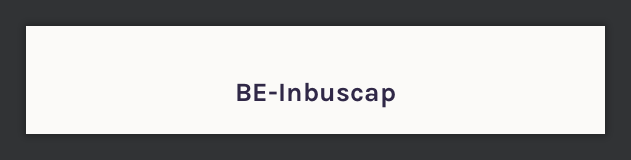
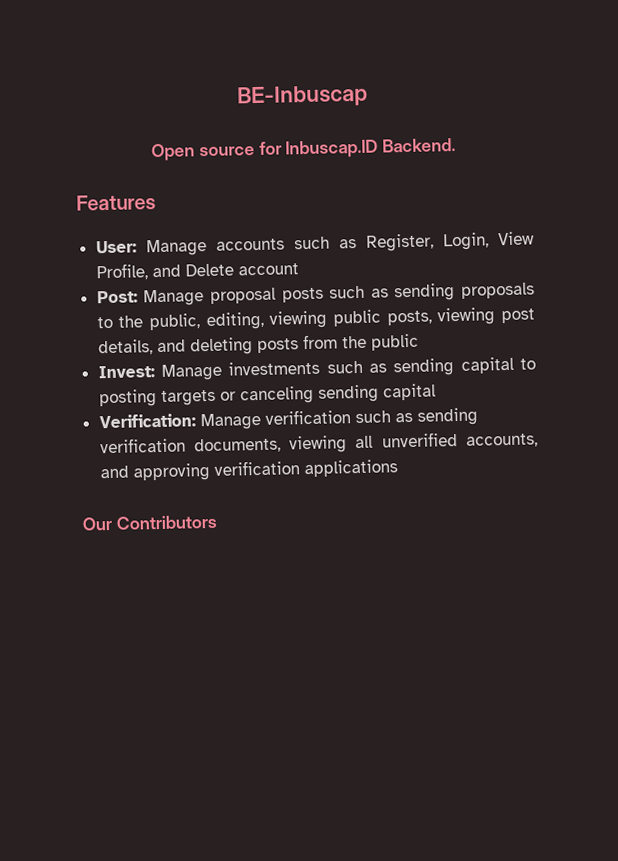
(396, 95) none -> [151,138,456,162] [76,194,156,211] [95,231,535,257] [95,263,299,281] [96,282,535,307] [96,307,535,331] [97,333,419,356] [97,356,536,381] [98,383,436,408] [98,407,478,431] [99,432,538,454] [99,459,398,482] [82,514,217,531] // Open source for Inbuscap.ID Backend. // Features // User: Manage accounts such as Register, Login, View Profile, and Delete account // Post: Manage proposal posts such as sending proposals to the public, editing, viewing public posts, viewing post details, and deleting posts from the public // Invest: Manage investments such as sending capital to posting targets or canceling sending capital // Verification: Manage verification such as sending verification documents, viewing all unverified accounts, and approving verification applications // Our Contributors

